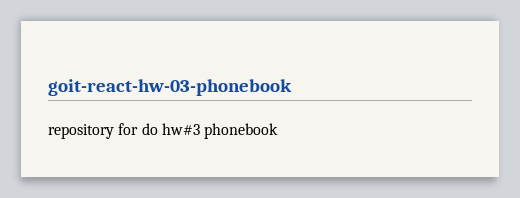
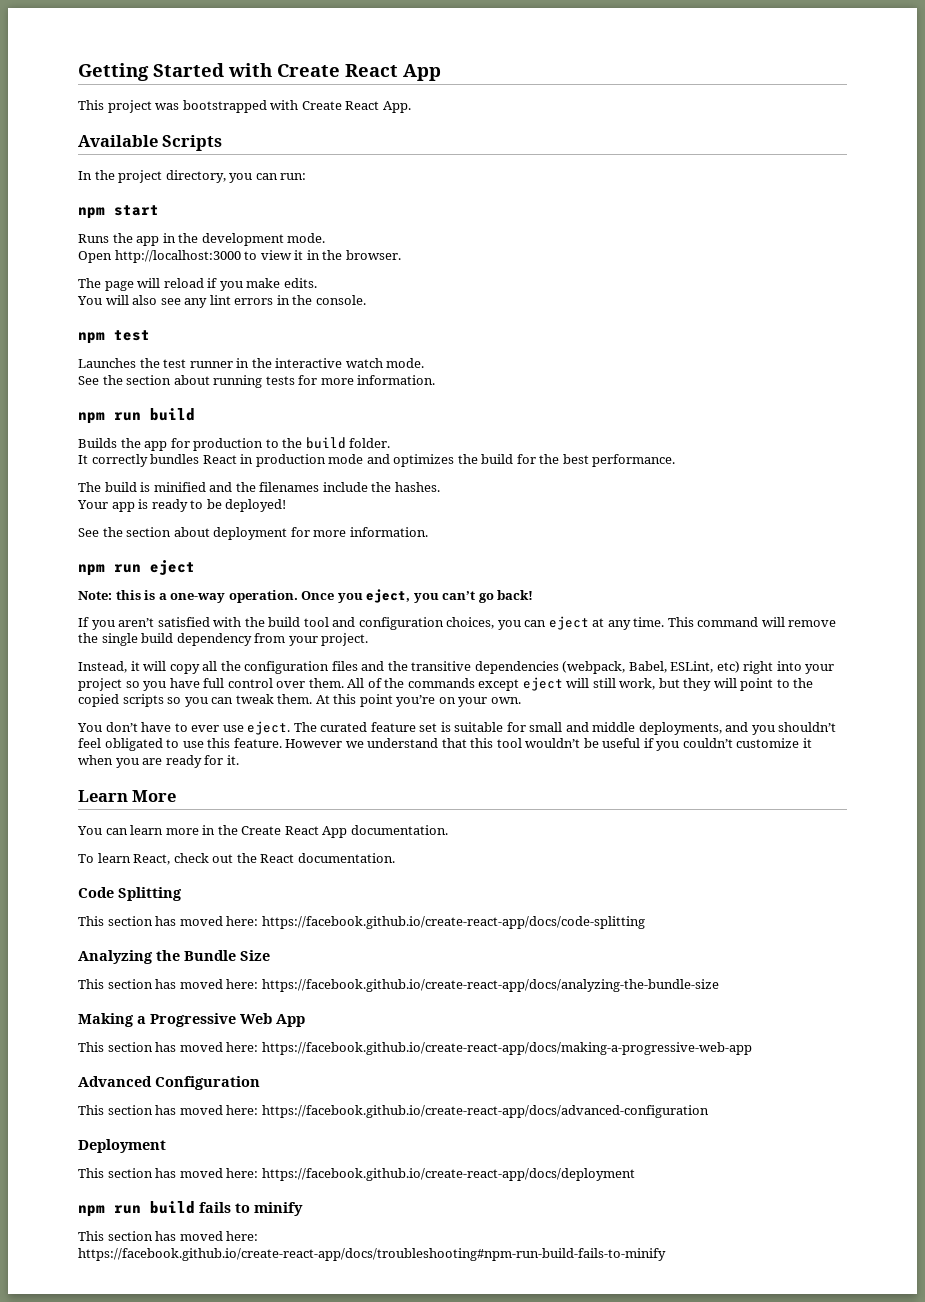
[48,79,292,96] [48,123,279,139] goit-react-hw-03-phonebook // repository for do hw#3 phonebook -> [78,63,441,81] [78,100,411,113] [78,135,223,151] [78,170,307,183] [78,205,159,219] [78,233,326,246] [78,250,401,263] [78,278,317,291] [77,295,366,308] [78,330,150,344] [78,358,425,368] [78,375,436,388] [78,408,195,424] [78,437,391,451] [78,454,676,467] [78,482,440,492] [77,499,287,512] [78,527,428,540] [78,560,195,576] [78,589,534,603] [78,616,837,630] [78,633,369,646] [78,661,835,674] [78,677,814,691] [78,694,521,707] [77,721,837,735] [78,738,812,751] [78,755,239,768] [78,790,177,802] [77,825,448,838] [78,853,395,865] [78,887,182,901] [78,916,645,929] [78,950,270,964] [78,979,719,992] [78,1013,305,1027] [78,1042,752,1055] [78,1076,260,1090] [78,1105,709,1118] [78,1139,166,1153] [78,1168,635,1181] [78,1201,303,1217] [78,1231,259,1241] [78,1248,666,1261] Getting Started with Create React App // This project was bootstrapped with Create React App. // Available Scripts // In the project directory, you can run: // npm start // Runs the app in the development mode. // Open http://localhost:3000 to view it in the browser. // The page will reload if you make edits. // You will also see any lint errors in the console. // npm test // Launches the test runner in the interactive watch mode. // See the section about running tests for more information. // npm run build // Builds the app for production to the build folder. // It correctly bundles React in production mode and optimizes the build for the best performance. // The build is minified and the filenames include the hashes. // Your app is ready to be deployed! // See the section about deployment for more information. // npm run eject // Note: this is a one-way operation. Once you eject, you can’t go back! // If you aren’t satisfied with the build tool and configuration choices, you can eject at any time. This command will remove the single build dependency from your project. // Instead, it will copy all the configuration files and the transitive dependencies (webpack, Babel, ESLint, etc) right into your project so you have full control over them. All of the commands except eject will still work, but they will point to the copied scripts so you can tweak them. At this point you’re on your own. // You don’t have to ever use eject. The curated feature set is suitable for small and middle deployments, and you shouldn’t feel obligated to use this feature. However we understand that this tool wouldn’t be useful if you couldn’t customize it when you are ready for it. // Learn More // You can learn more in the Create React App documentation. // To learn React, check out the React documentation. // Code Splitting // This section has moved here: https://facebook.github.io/create-react-app/docs/code-splitting // Analyzing the Bundle Size // This section has moved here: https://facebook.github.io/create-react-app/docs/analyzing-the-bundle-size // Making a Progressive Web App // This section has moved here: https://facebook.github.io/create-react-app/docs/making-a-progressive-web-app // Advanced Configuration // This section has moved here: https://facebook.github.io/create-react-app/docs/advanced-configuration // Deployment // This section has moved here: https://facebook.github.io/create-react-app/docs/deployment // npm run build fails to minify // This section has moved here: https://facebook.github.io/create-react-app/docs/troubleshooting#npm-run-build-fails-to-minify

